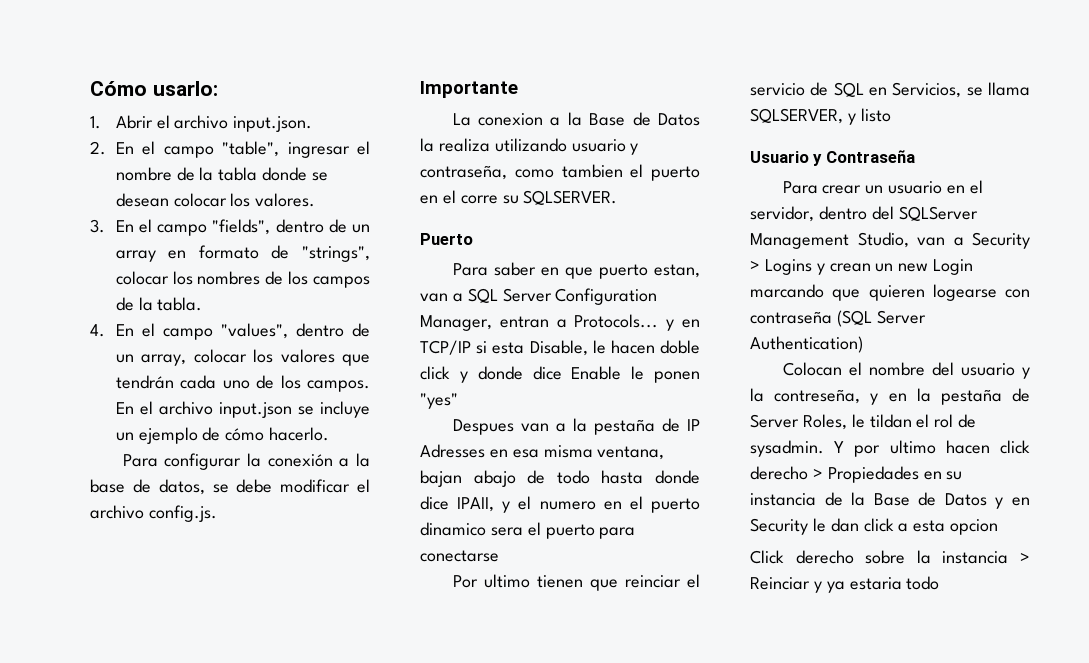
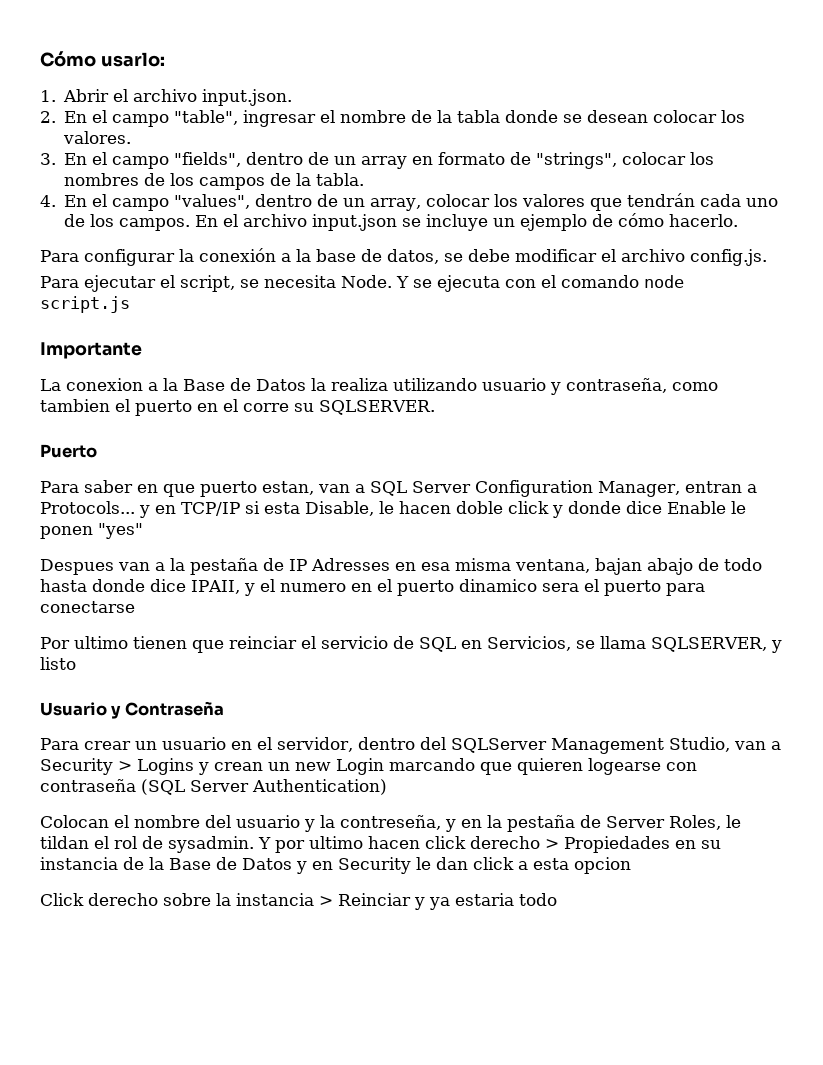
(217, 513) none -> [40,275,684,292] [40,296,130,313] // Para ejecutar el script, se necesita Node. Y se ejecuta con el comando node script.js

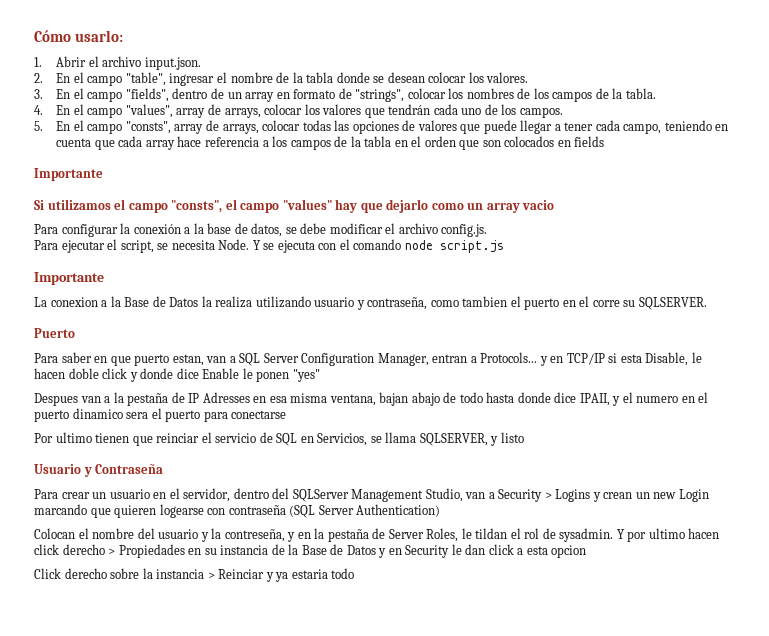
[255,194,422,211] dentro de un array, -> [176,104,261,118] array de arrays,
[195,213,739,231] En el archivo input.json se incluye un ejemplo de cómo hacerlo. -> [34,120,729,134] [56,136,605,150] [34,168,103,181] [34,199,555,213] // 5. En el campo "consts", array de arrays, colocar todas las opciones de valores que puede llegar a tener cada campo, teniendo en cuenta que cada array hace referencia a los campos de la tabla en el orden que son colocados en fields // Importante // Si utilizamos el campo "consts", el campo "values" hay que dejarlo como un array vacio

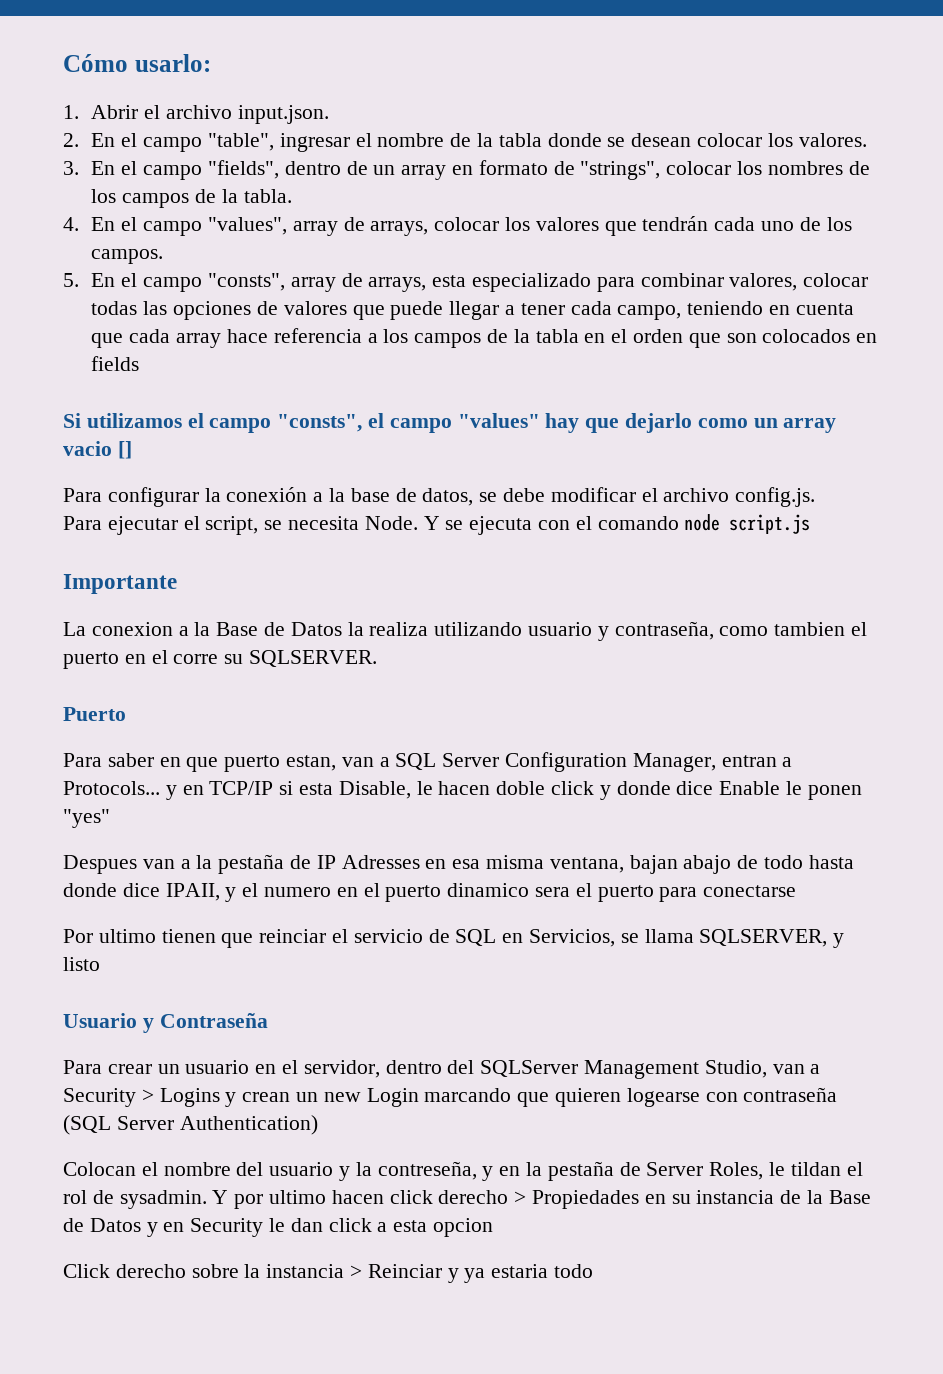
(259, 129) none -> [432,273,798,292] esta especializado para combinar valores,
[34,168,103,181] // Importante -> (140, 363) none
(555, 205) none -> [117,441,132,459] []

